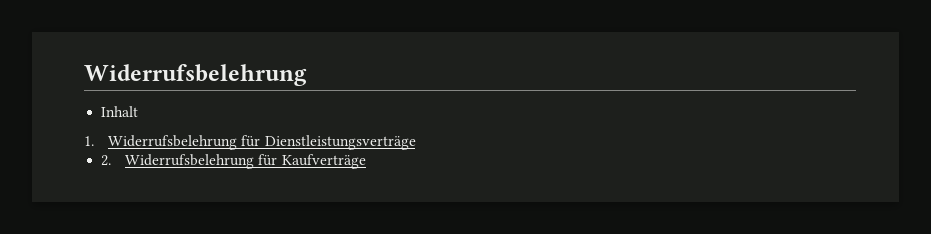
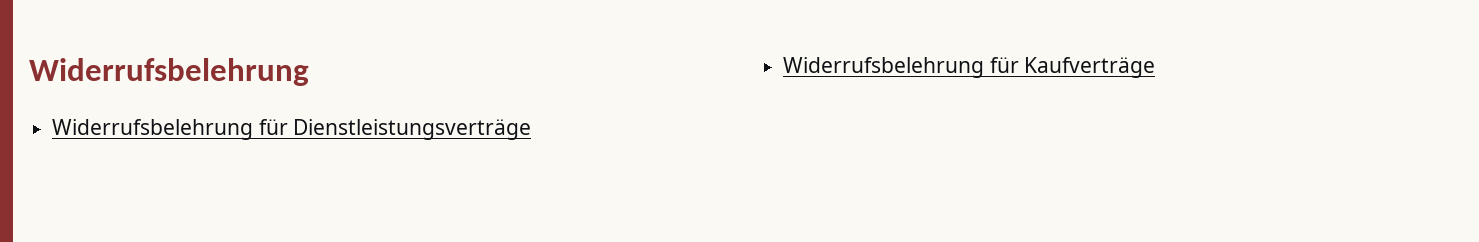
[101,106,139,117] [84,136,94,146] Inhalt // 1. -> (309, 72) none
[101,155,112,166] 2. -> (532, 129) none

